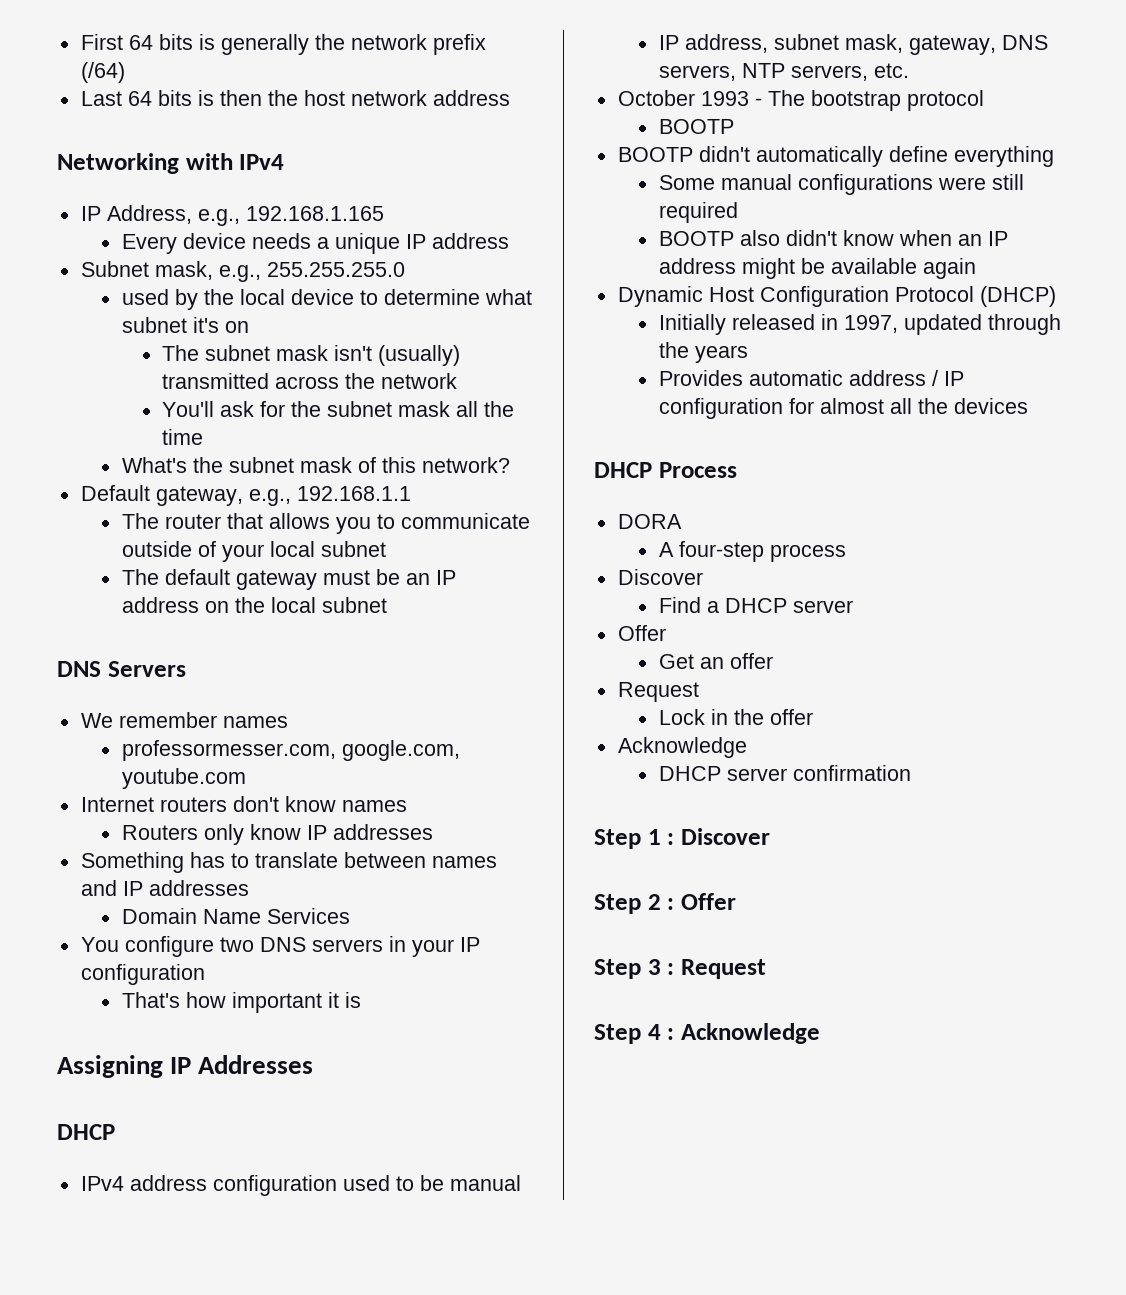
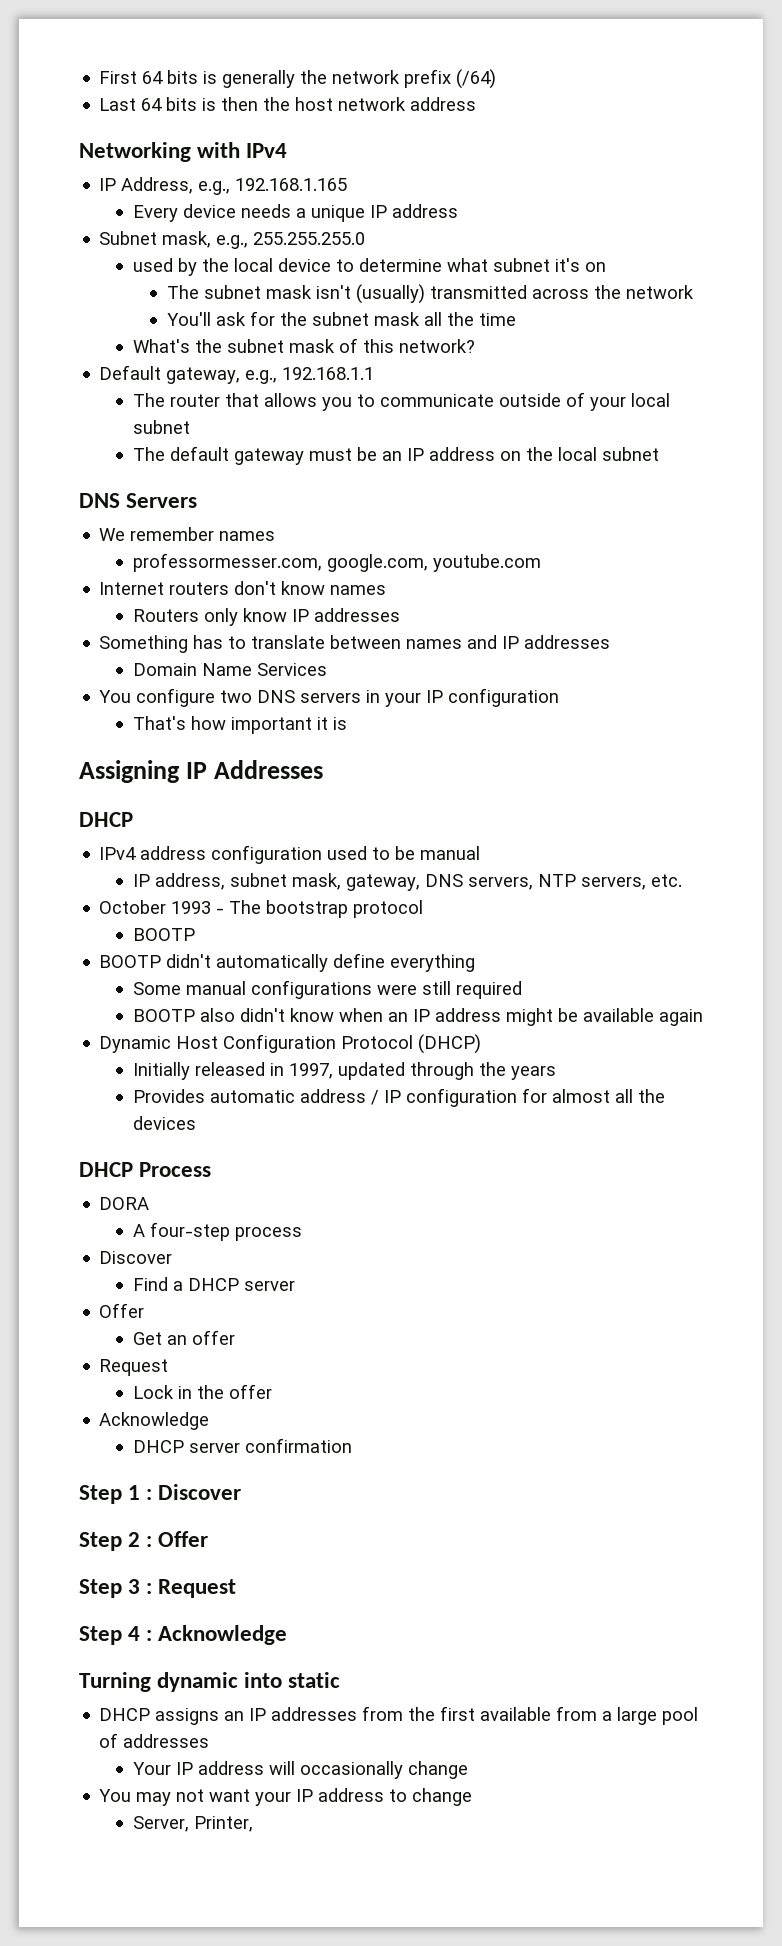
(820, 1033) none -> [79,1672,341,1692] [99,1706,699,1725] [99,1733,210,1748] [132,1761,468,1779] [99,1788,473,1806] [132,1816,253,1832] // Turning dynamic into static // DHCP assigns an IP addresses from the first available from a large pool of addresses // Your IP address will occasionally change // You may not want your IP address to change // Server, Printer,

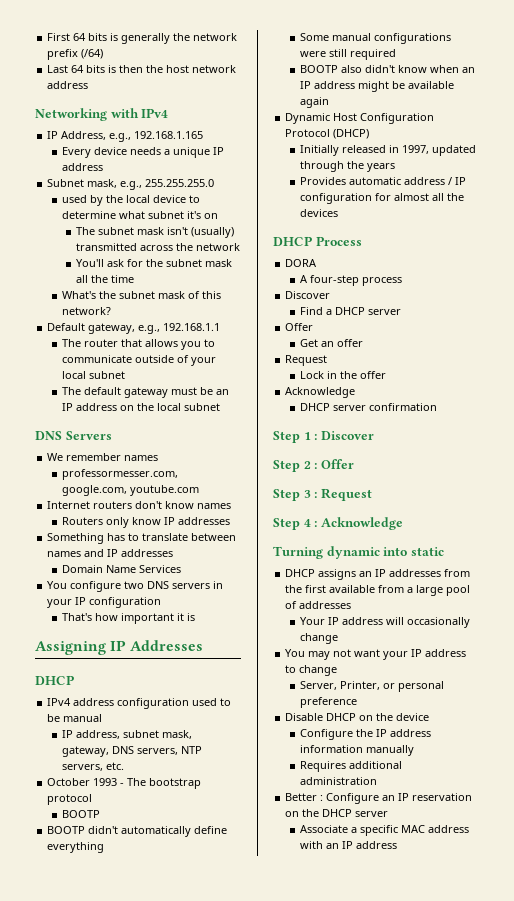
(253, 1824) none -> [382,681,444,692] [299,697,357,708] [285,713,430,721] [299,729,431,740] [299,745,414,756] [299,761,402,772] [299,777,377,785] [285,793,473,804] [285,809,389,817] [299,825,469,836] [299,841,397,849] or personal preference // Disable DHCP on the device // Configure the IP address information manually // Requires additional administration // Better : Configure an IP reservation on the DHCP server // Associate a specific MAC address with an IP address

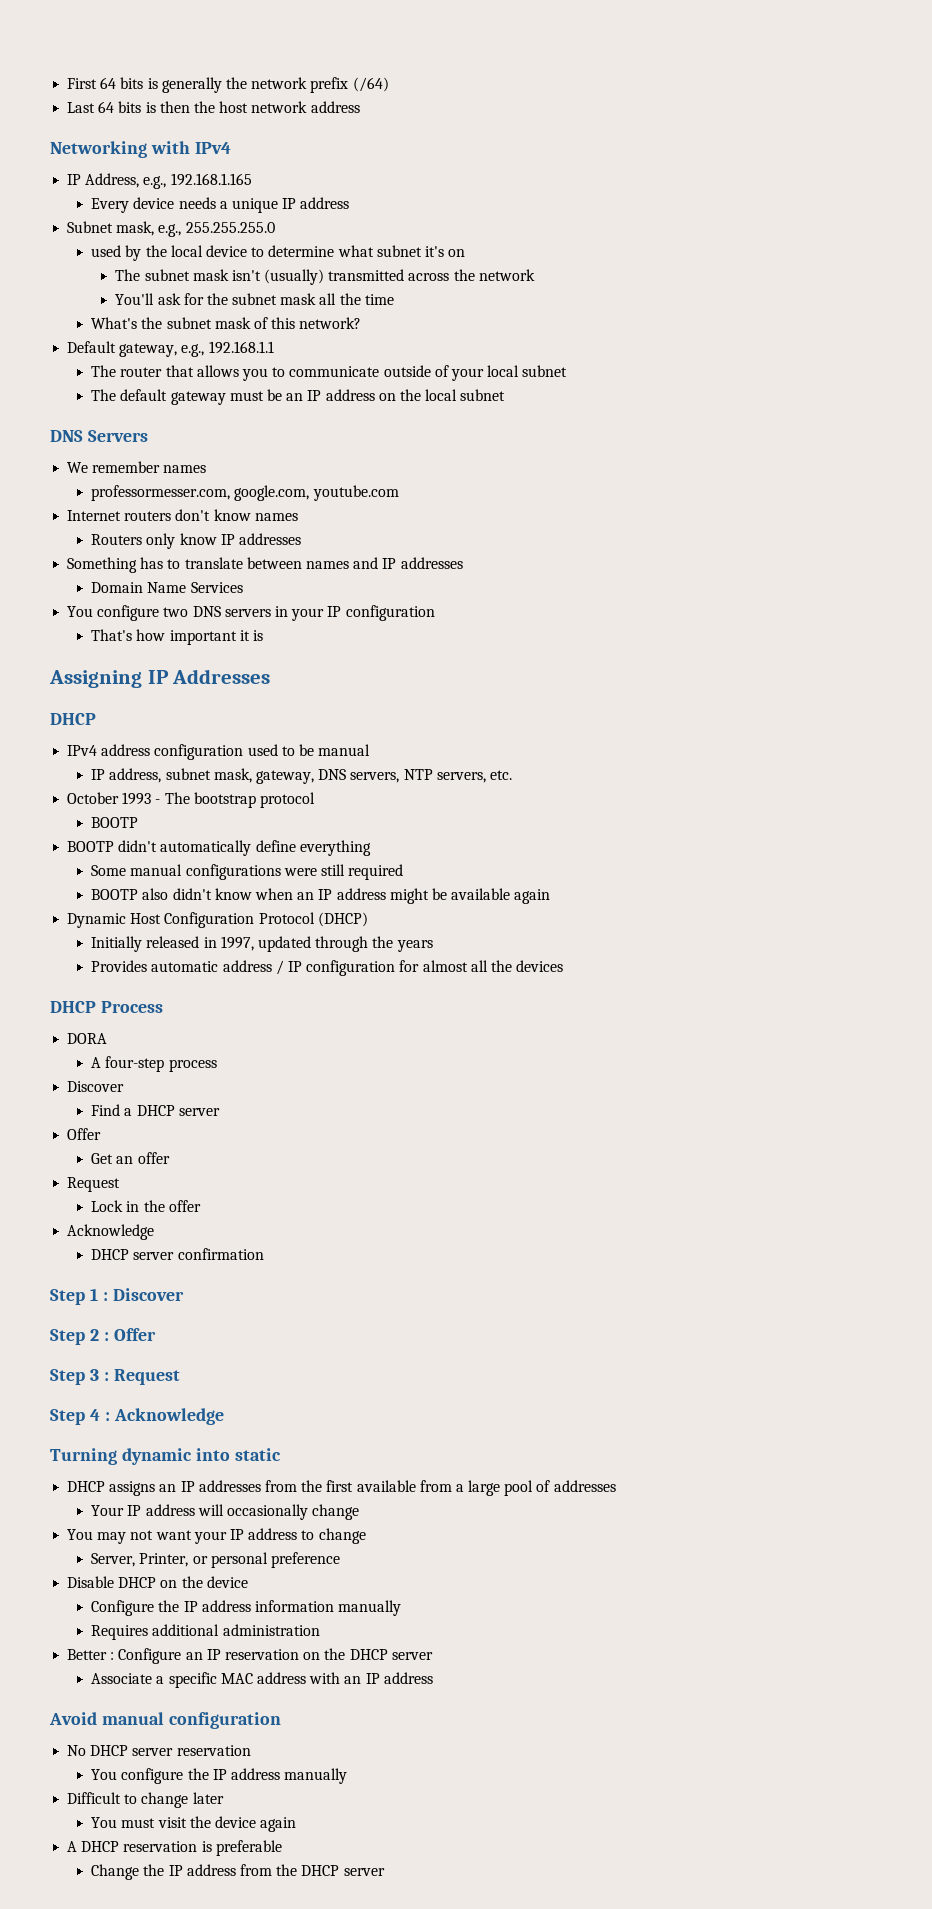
(397, 845) none -> [49,1712,281,1729] [67,1745,251,1756] [91,1768,348,1784] [67,1792,224,1808] [91,1816,297,1832] [67,1840,282,1856] [91,1864,385,1880] // Avoid manual configuration // No DHCP server reservation // You configure the IP address manually // Difficult to change later // You must visit the device again // A DHCP reservation is preferable // Change the IP address from the DHCP server

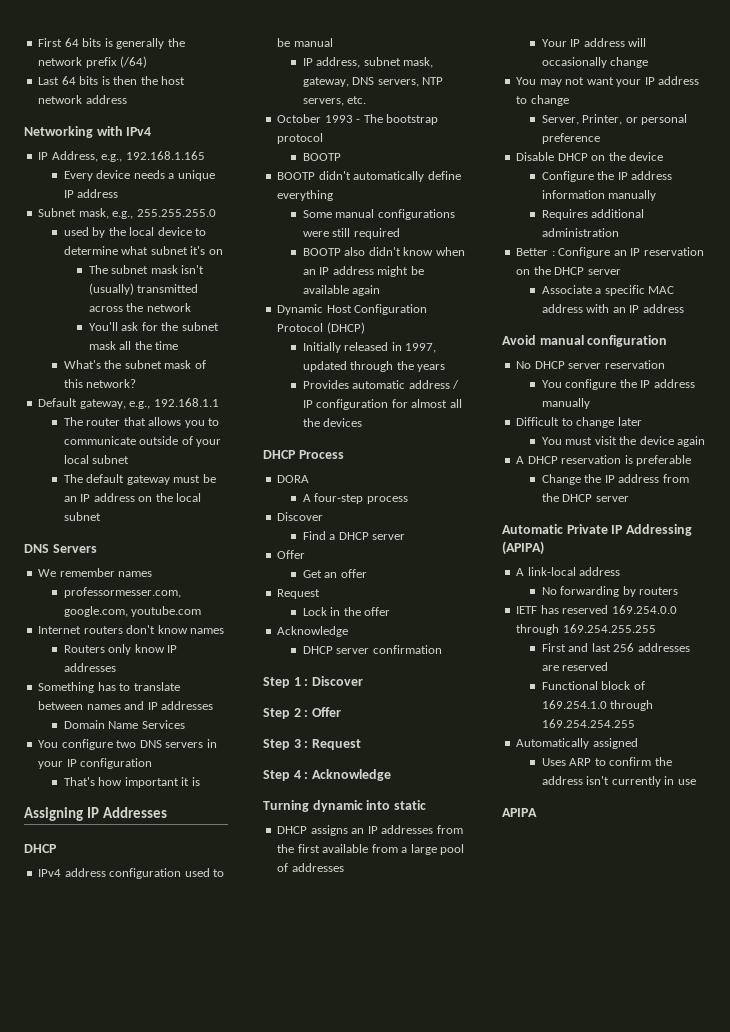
(385, 1872) none -> [502,524,692,536] [502,541,544,555] [516,567,621,576] [541,586,679,597] [516,605,677,614] [516,624,656,635] [541,643,690,652] [541,662,609,671] [541,681,645,690] [541,700,654,711] [541,719,635,728] [516,738,638,749] [541,757,672,766] [541,776,696,787] [502,808,537,817] // Automatic Private IP Addressing (APIPA) // A link-local address // No forwarding by routers // IETF has reserved 169.254.0.0 through 169.254.255.255 // First and last 256 addresses are reserved // Functional block of 169.254.1.0 through 169.254.254.255 // Automatically assigned // Uses ARP to confirm the address isn't currently in use // APIPA

